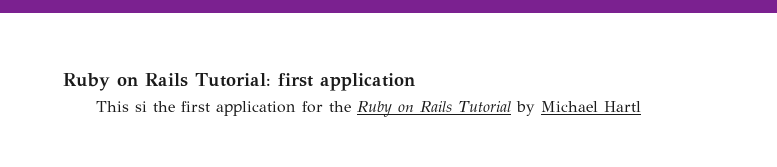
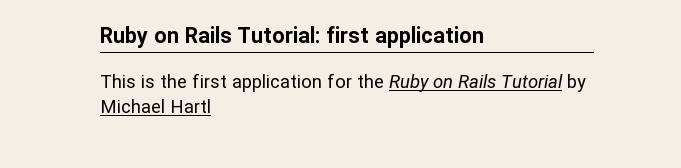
[134,101,147,112] si -> [141,75,155,88] is

